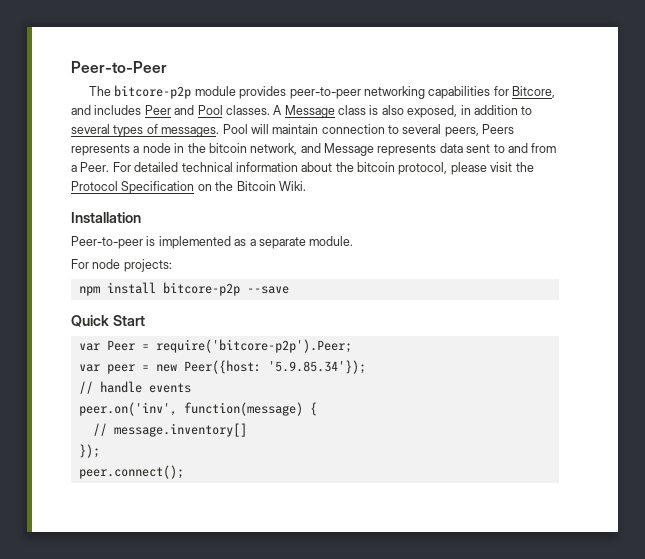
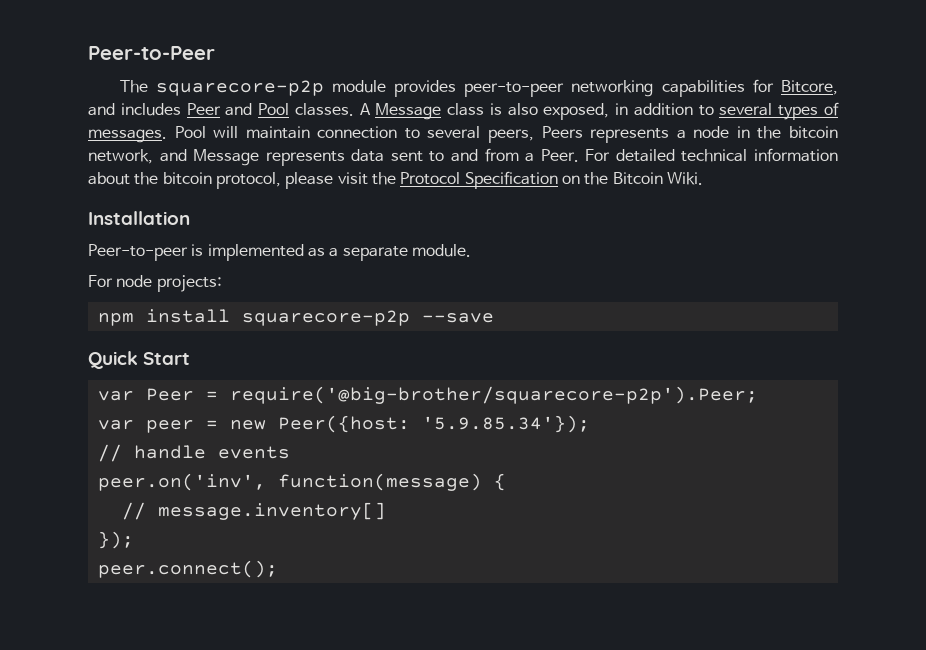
[114,85,192,99] bitcore-p2p -> [155,80,324,96] squarecore-p2p
[162,282,240,296] bitcore-p2p -> [241,310,410,326] squarecore-p2p
[155,339,352,353] require('bitcore-p2p').Peer; -> [229,386,758,404] require('@big-brother/squarecore-p2p').Peer;

